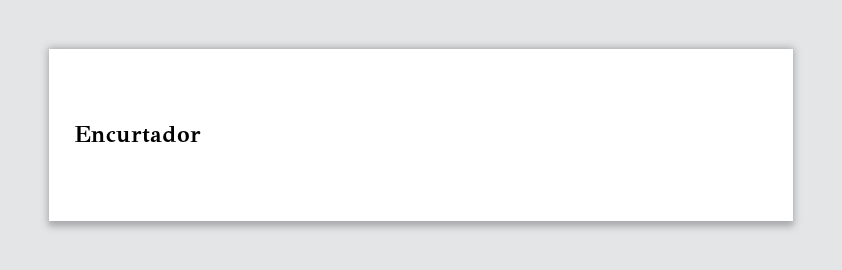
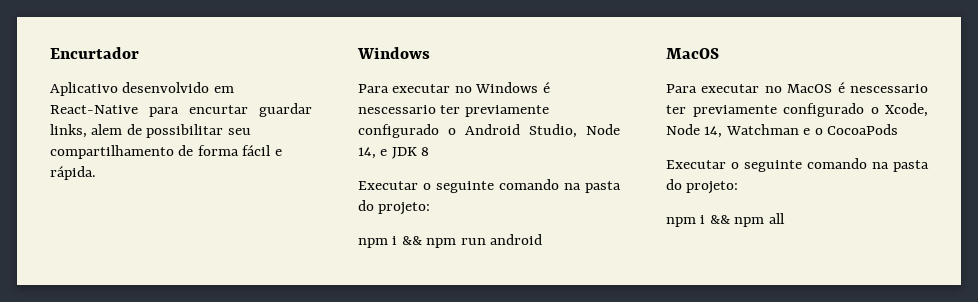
(201, 134) none -> [50,82,234,96] [50,103,312,117] [50,124,251,138] [50,145,282,159] [50,166,96,180] [357,47,430,59] [358,82,550,93] [358,105,549,117] [358,124,620,138] [358,147,430,159] [358,179,621,193] [358,200,431,215] [358,234,543,248] [666,48,719,59] [666,82,928,93] [666,103,928,117] [666,124,899,138] [666,158,929,172] [666,179,739,194] [666,213,785,227] // Aplicativo desenvolvido em React-Native para encurtar guardar links, alem de possibilitar seu compartilhamento de forma fácil e rápida. // Windows // Para executar no Windows é nescessario ter previamente configurado o Android Studio, Node 14, e JDK 8 // Executar o seguinte comando na pasta do projeto: // npm i && npm run android // MacOS // Para executar no MacOS é nescessario ter previamente configurado o Xcode, Node 14, Watchman e o CocoaPods // Executar o seguinte comando na pasta do projeto: // npm i && npm all

